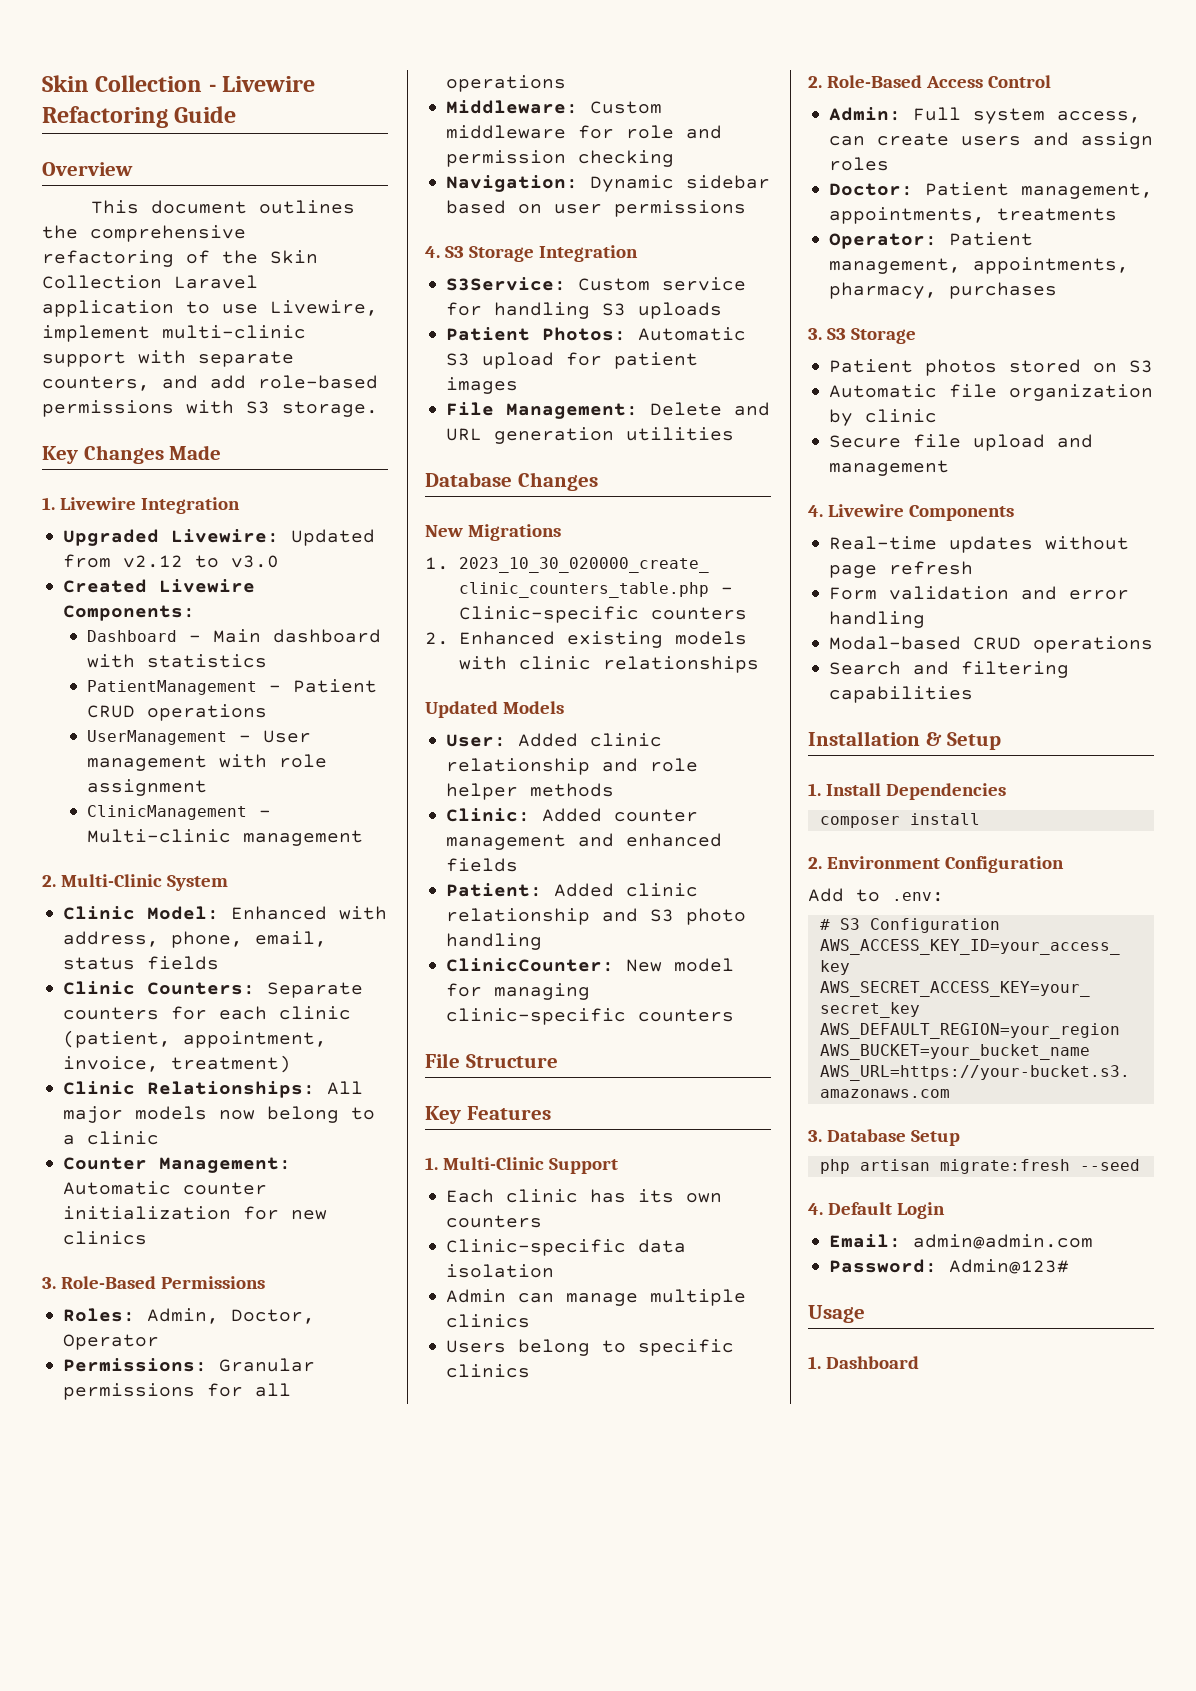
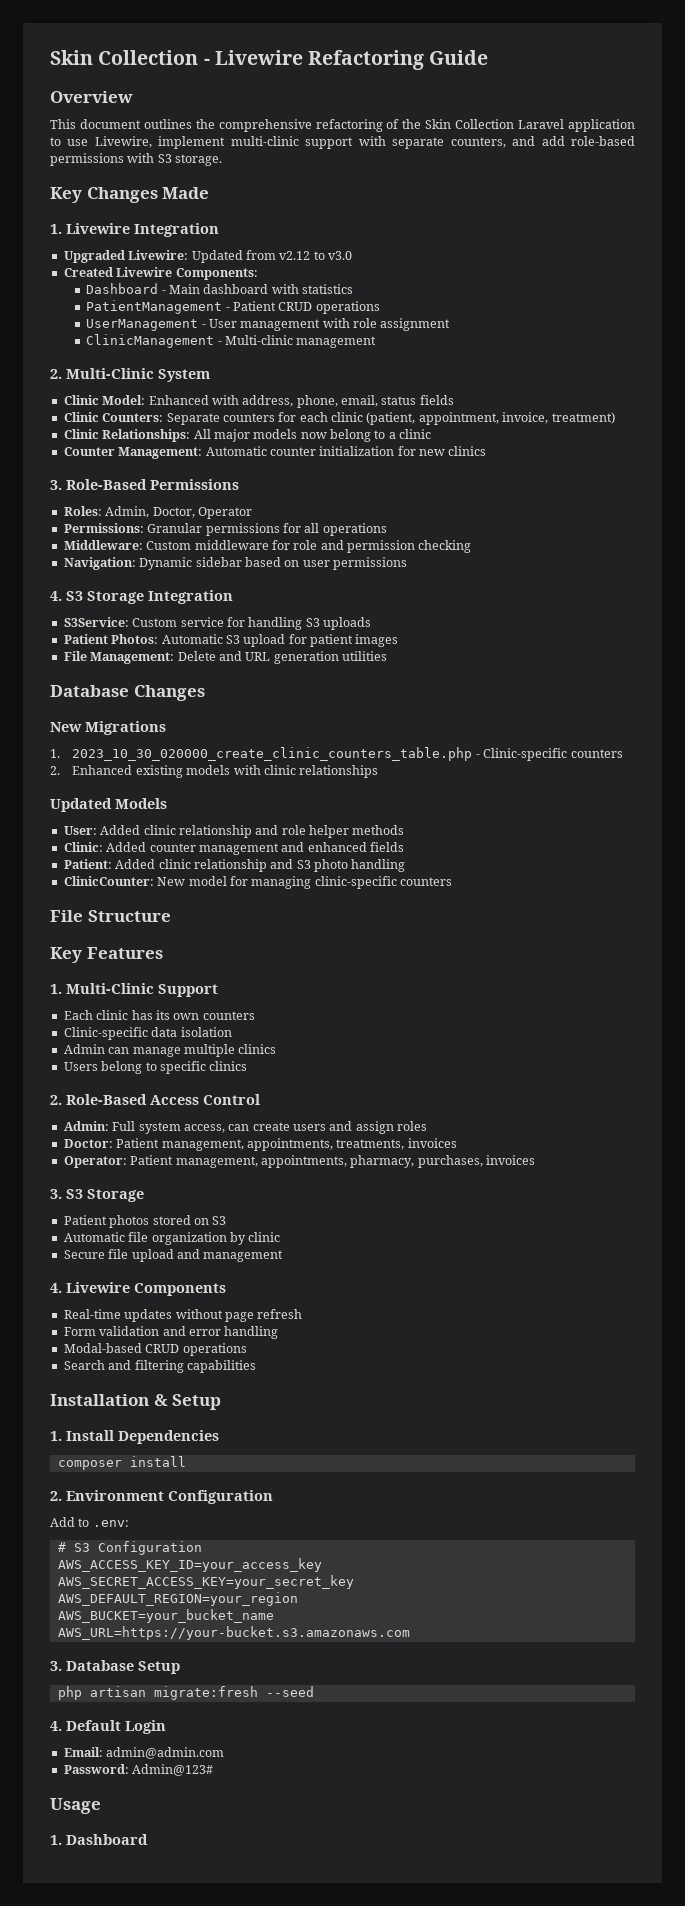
[997,208,1118,221] treatments -> [336,1138,457,1150] treatments, invoices
[949,282,1058,299] purchases -> [417,1155,535,1168] purchases, invoices

